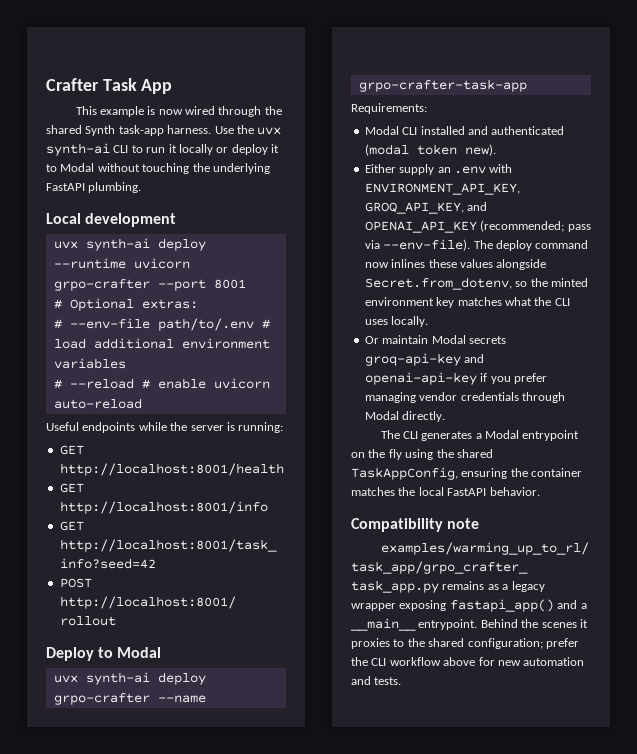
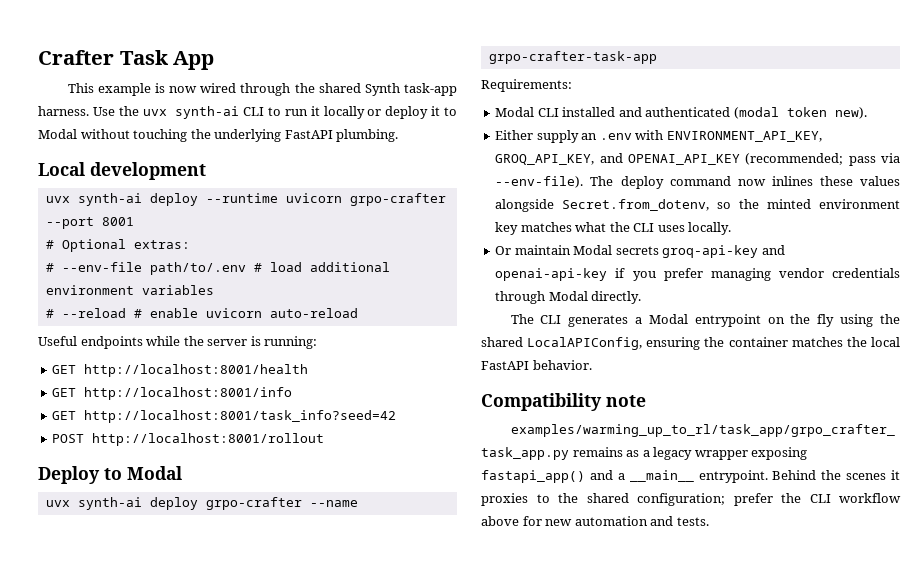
[351,467,458,480] TaskAppConfig, -> [527,337,643,350] LocalAPIConfig,

